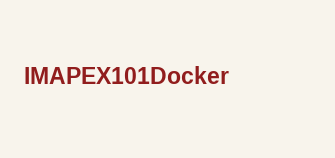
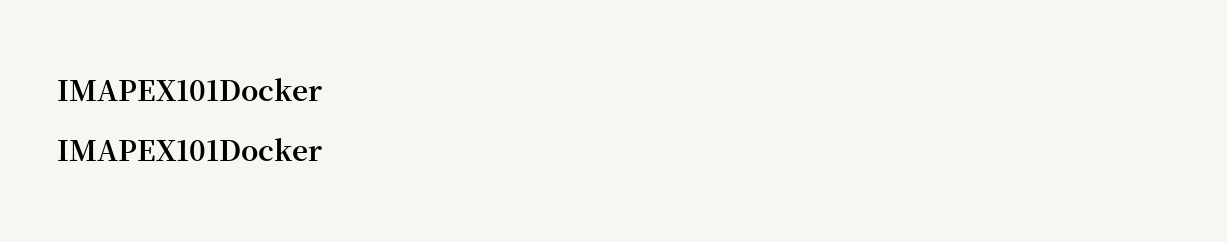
[24,66,229,84] IMAPEX101Docker -> [57,78,322,101] [57,138,322,161] IMAPEX101Docker // IMAPEX101Docker

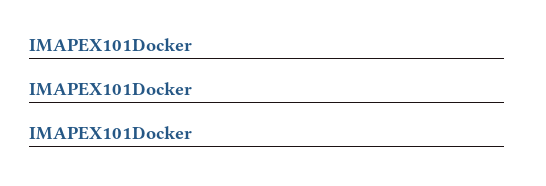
[57,78,322,101] [57,138,322,161] IMAPEX101Docker // IMAPEX101Docker -> [29,38,192,52] [29,82,192,96] [29,126,192,140] IMAPEX101Docker // IMAPEX101Docker // IMAPEX101Docker

